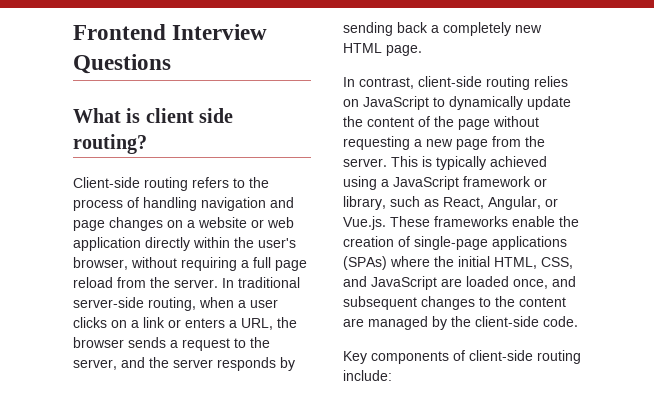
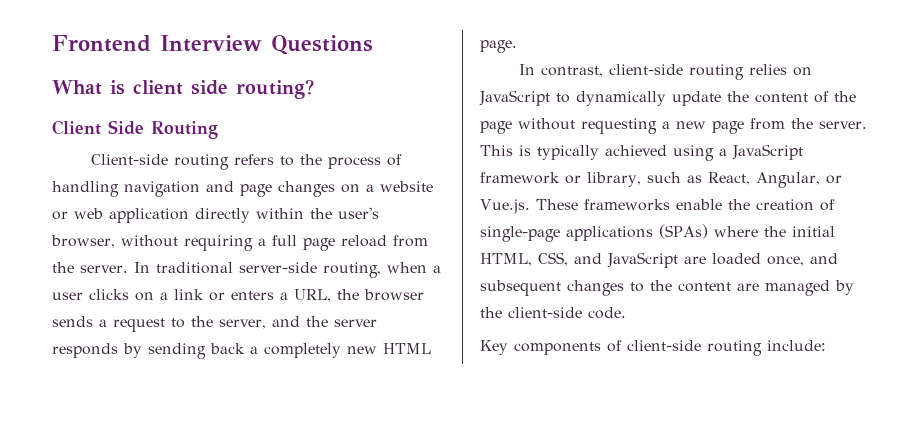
(147, 144) none -> [52,120,218,139] // Client Side Routing

